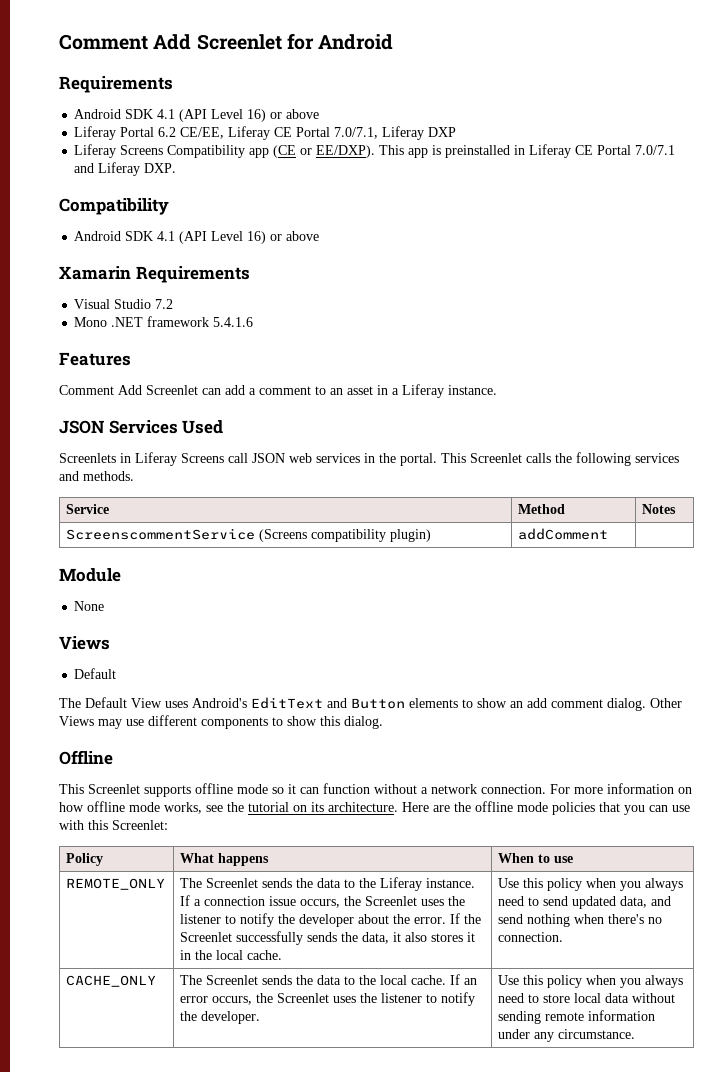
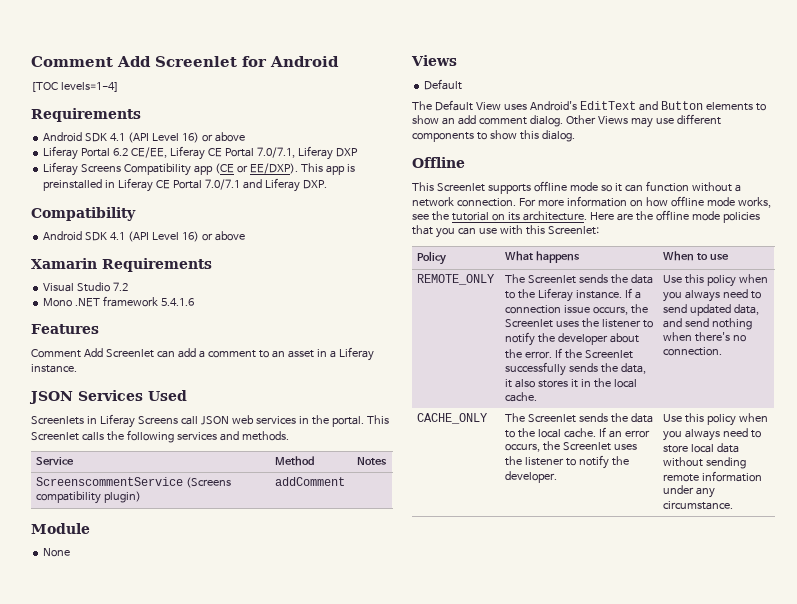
(394, 42) none -> [31,82,119,92] // [TOC levels=1-4]

